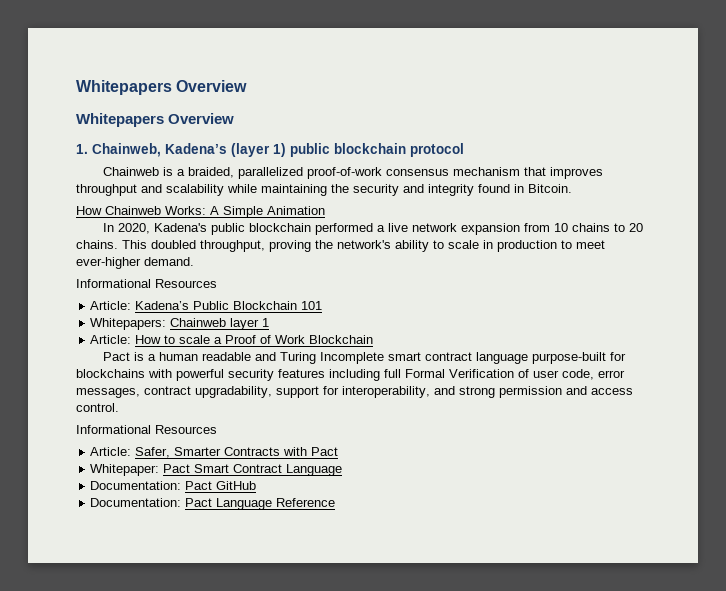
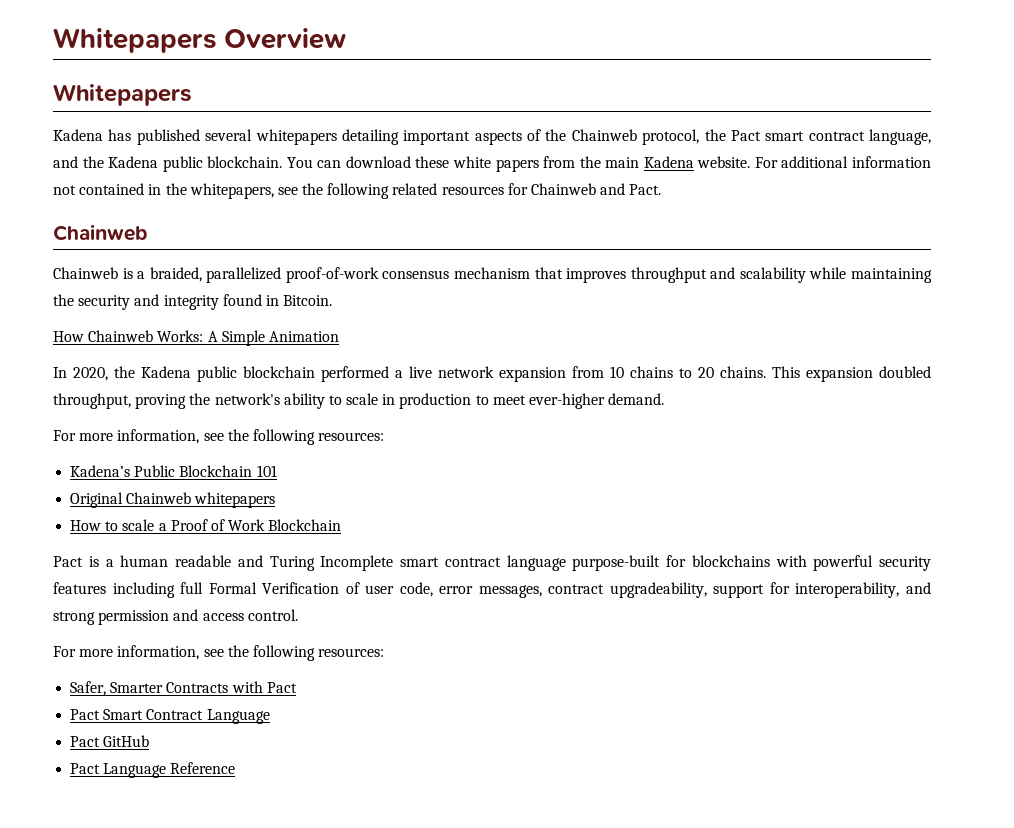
[168,113,235,124] [76,143,464,157] Overview // 1. Chainweb, Kadena’s (layer 1) public blockchain protocol -> [53,129,931,145] [53,156,931,172] [53,183,662,199] [53,224,148,241] // Kadena has published several whitepapers detailing important aspects of the Chainweb protocol, the Pact smart contract language, and the Kadena public blockchain. You can download these white papers from the main Kadena website. For additional information not contained in the whitepapers, see the following related resources for Chainweb and Pact. // Chainweb
[153,223,207,232] Kadena's -> [114,366,191,378] the Kadena
(147, 244) none -> [806,367,873,382] expansion
[76,279,217,288] [90,301,132,310] Informational Resources // Article: -> [53,429,385,445] For more information, see the following resources: //
[90,318,270,330] [90,335,132,344] Whitepapers: Chainweb layer 1 // Article: -> [70,492,276,508] Original Chainweb whitepapers //
[195,386,272,398] upgradability, -> [609,582,707,598] upgradeability,
[76,425,217,434] [90,447,132,456] Informational Resources // Article: -> [53,645,385,661] For more information, see the following resources: //
[90,464,160,476] Whitepaper: -> (297, 687) none
[90,481,182,490] Documentation: -> (270, 716) none
[90,498,182,507] Documentation: -> (150, 741) none

